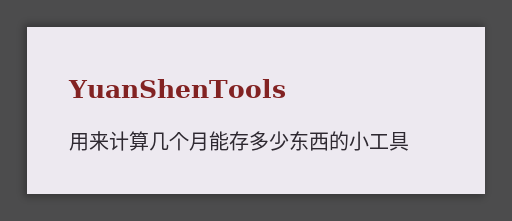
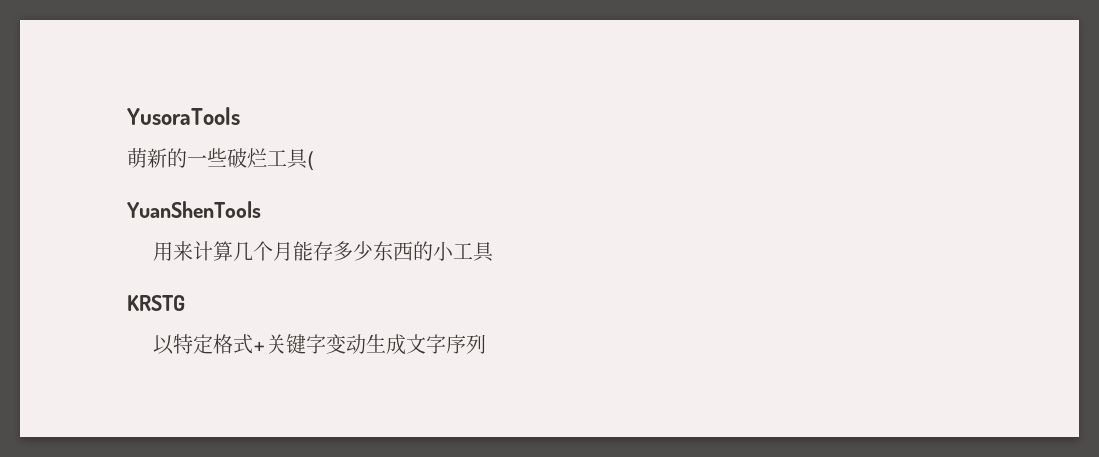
(68, 88) none -> [127,107,240,125] [127,148,314,170] YusoraTools // 萌新的一些破烂工具( //
(409, 141) none -> [127,295,185,311] [153,334,487,355] // KRSTG // 以特定格式+关键字变动生成文字序列

